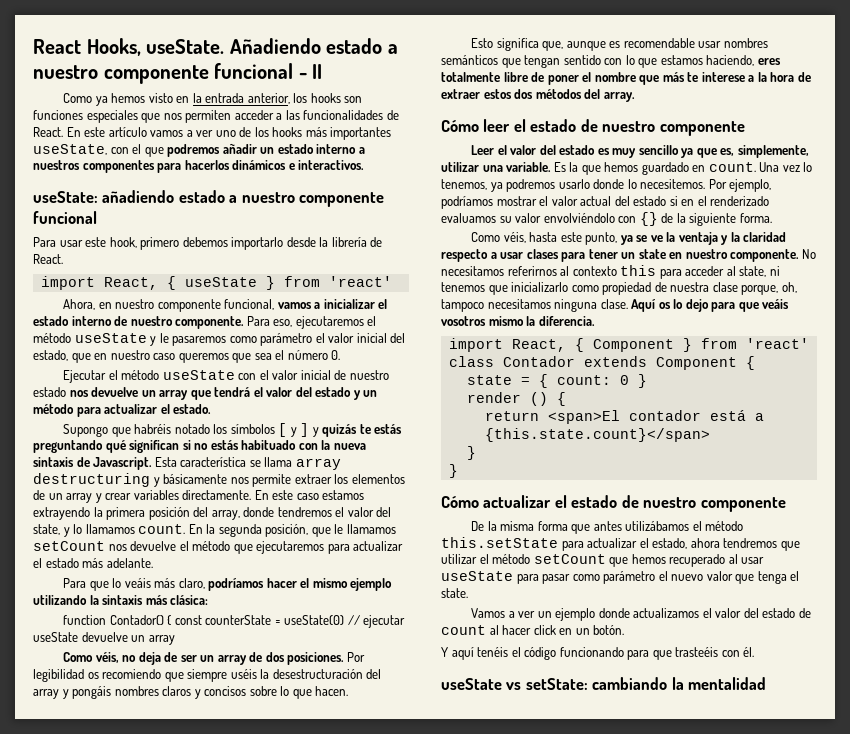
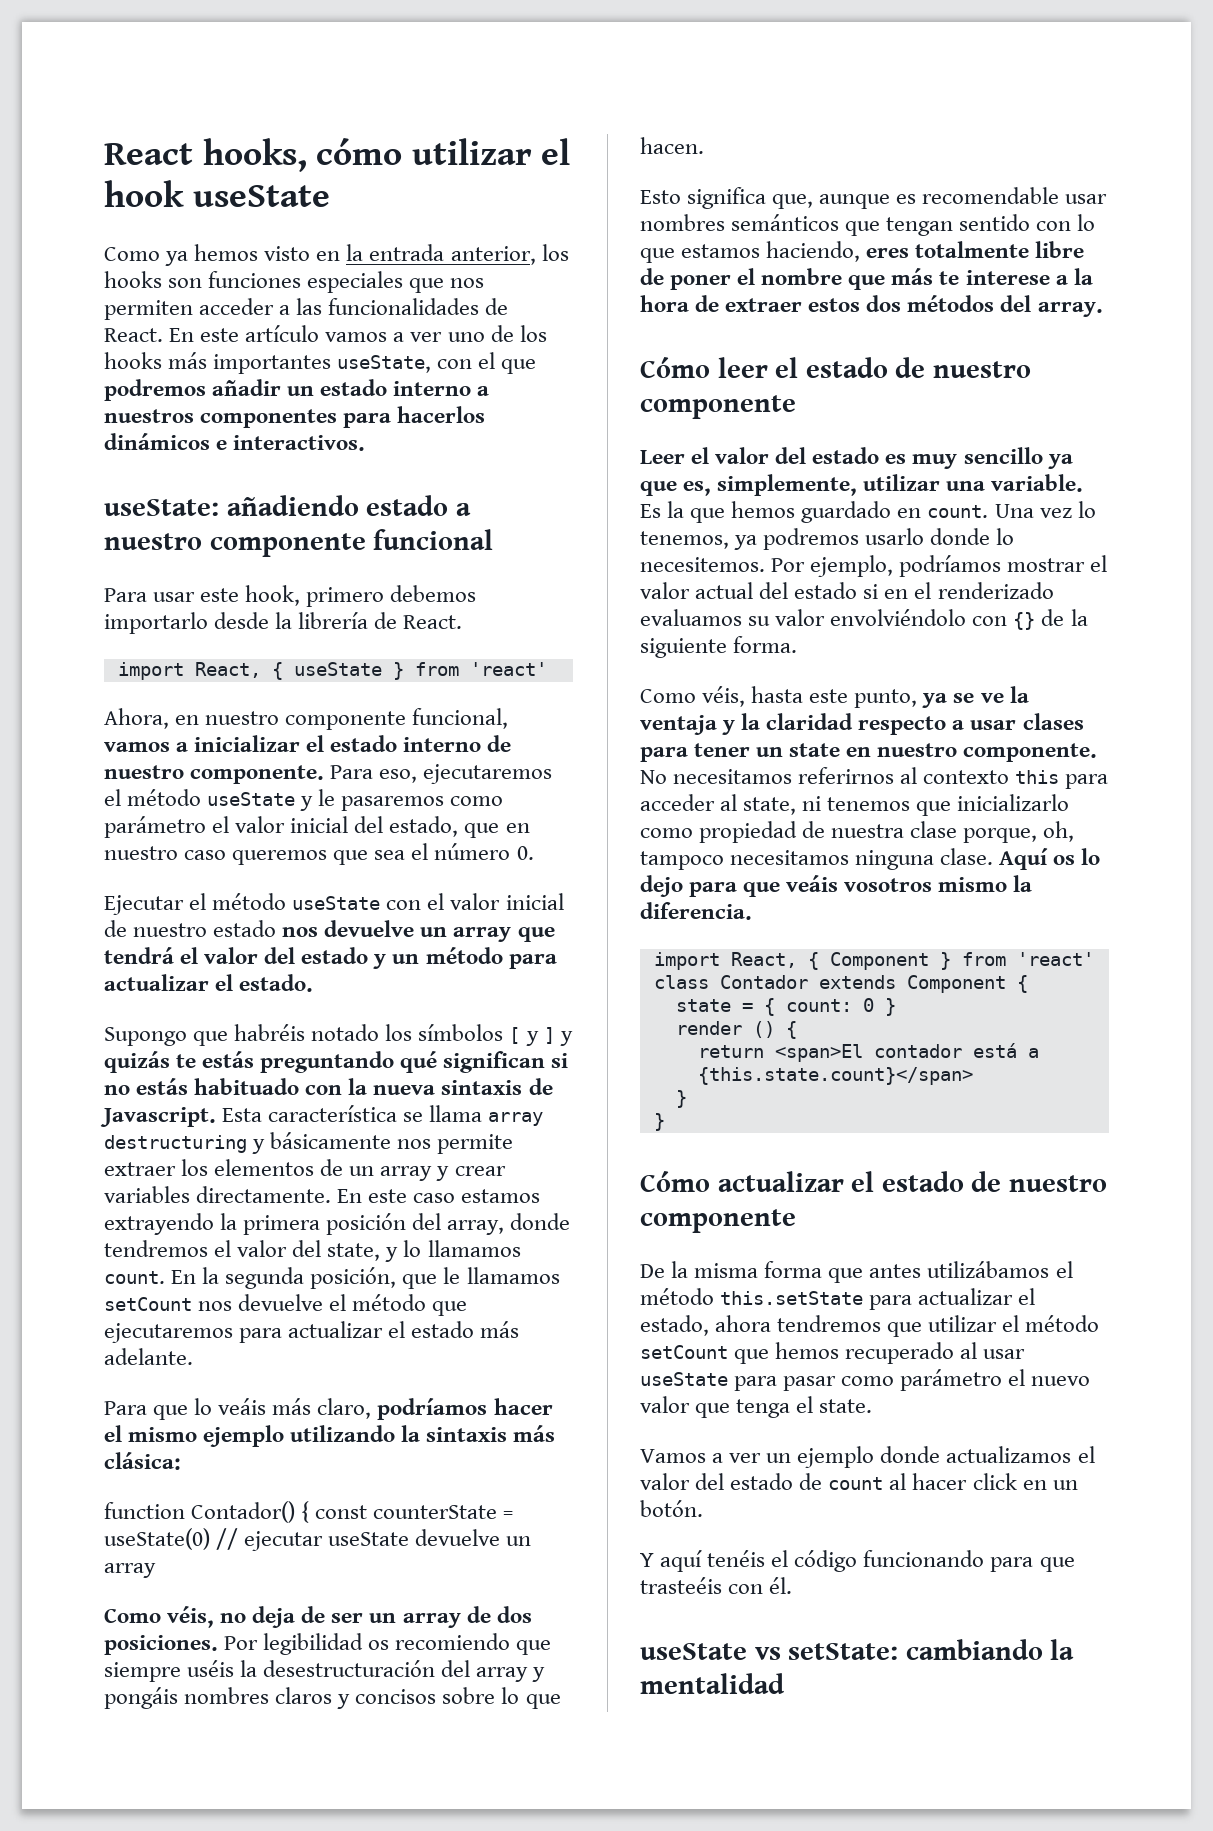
[86,38,398,56] [33,63,323,84] Hooks, useState. Añadiendo estado a nuestro componente funcional - II -> [202,138,571,172] [104,180,330,207] hooks, cómo utilizar el hook useState

